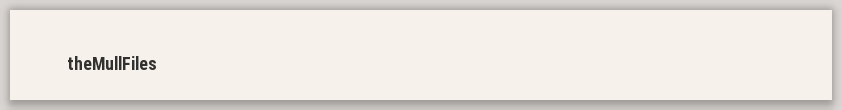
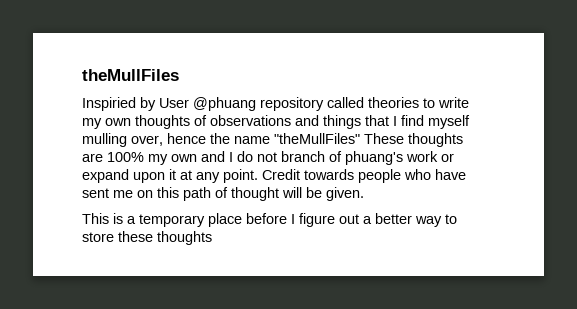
(157, 63) none -> [82,97,469,111] [82,115,470,129] [82,133,463,147] [82,151,454,165] [82,169,466,183] [82,187,364,201] [82,213,457,227] [82,231,212,245] // Inspiried by User @phuang repository called theories to write my own thoughts of observations and things that I find myself mulling over, hence the name "theMullFiles" These thoughts are 100% my own and I do not branch of phuang's work or expand upon it at any point. Credit towards people who have sent me on this path of thought will be given. // This is a temporary place before I figure out a better way to store these thoughts

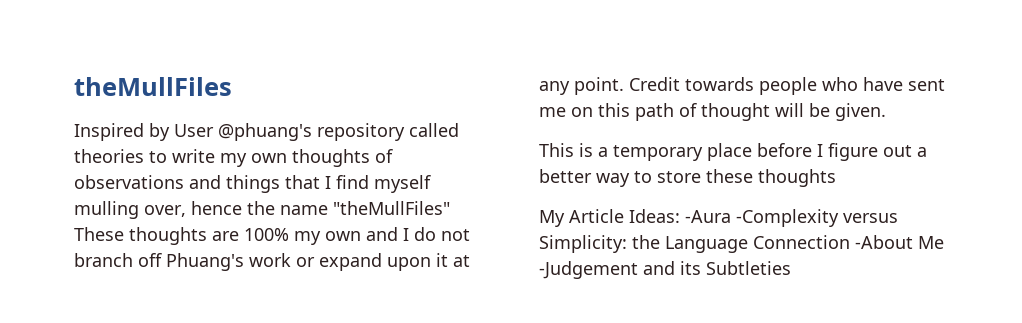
[82,97,136,111] Inspiried -> [74,123,144,141] Inspired
[193,97,256,111] @phuang -> [218,123,312,141] @phuang's
[329,151,403,165] of phuang's -> [138,253,244,271] off Phuang's
(212, 238) none -> [539,209,898,227] [539,235,944,253] [539,261,791,279] // My Article Ideas: -Aura -Complexity versus Simplicity: the Language Connection -About Me -Judgement and its Subtleties

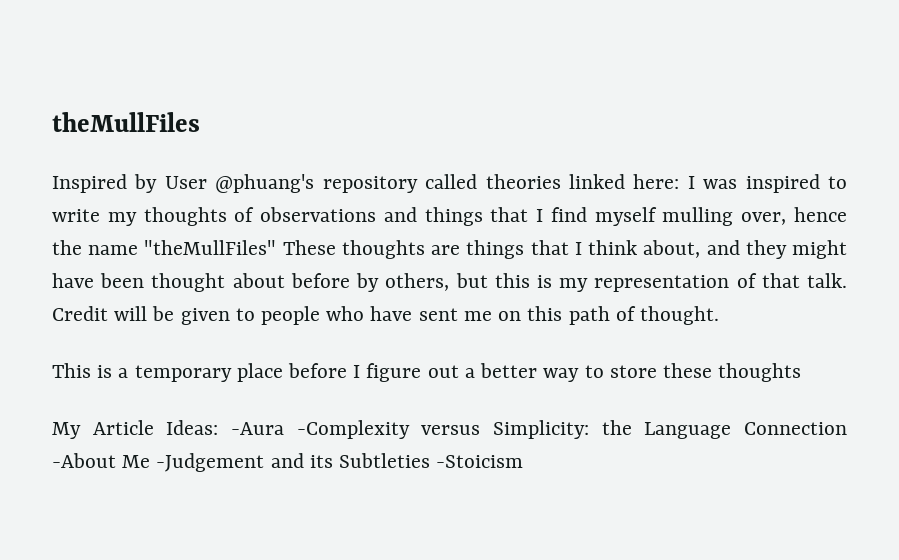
(144, 156) none -> [568,174,820,193] linked here: I was inspired
[251,153,287,163] own -> (137, 219) none
[244,227,470,245] [74,253,470,271] [539,77,754,95] 100% my own and I do not branch off Phuang's work or expand upon it at any point. Credit towards -> [466,240,848,259] [52,273,847,292] [52,306,255,325] things that I think about, and they might have been thought about before by others, but this is my representation of that talk. Credit will be given to
[701,103,886,121] thought will be given. -> [639,306,719,325] thought.
(791, 268) none -> [436,455,524,468] -Stoicism

